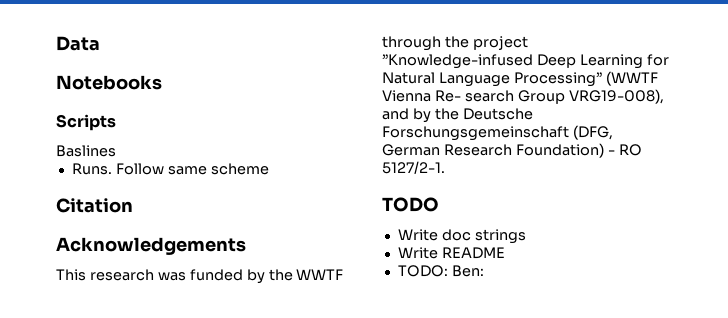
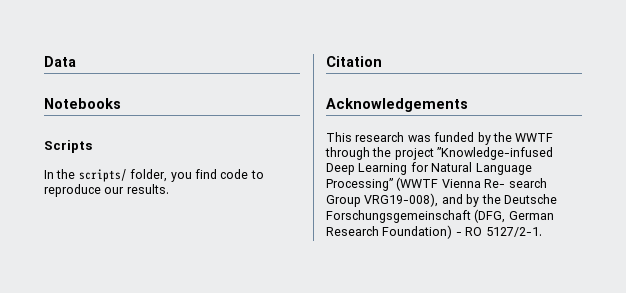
[56,145,116,157] [71,163,269,175] Baslines // Runs. Follow same scheme -> [44,169,264,182] [44,184,169,197] In the scripts/ folder, you find code to reproduce our results.
[382,197,439,212] [397,229,526,244] [397,247,505,259] [397,265,484,277] // TODO // Write doc strings // Write README // TODO: Ben: -> (542, 232) none

